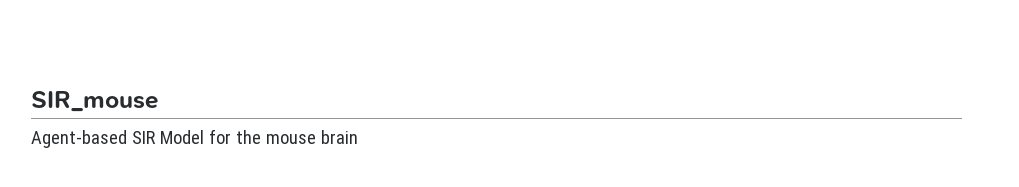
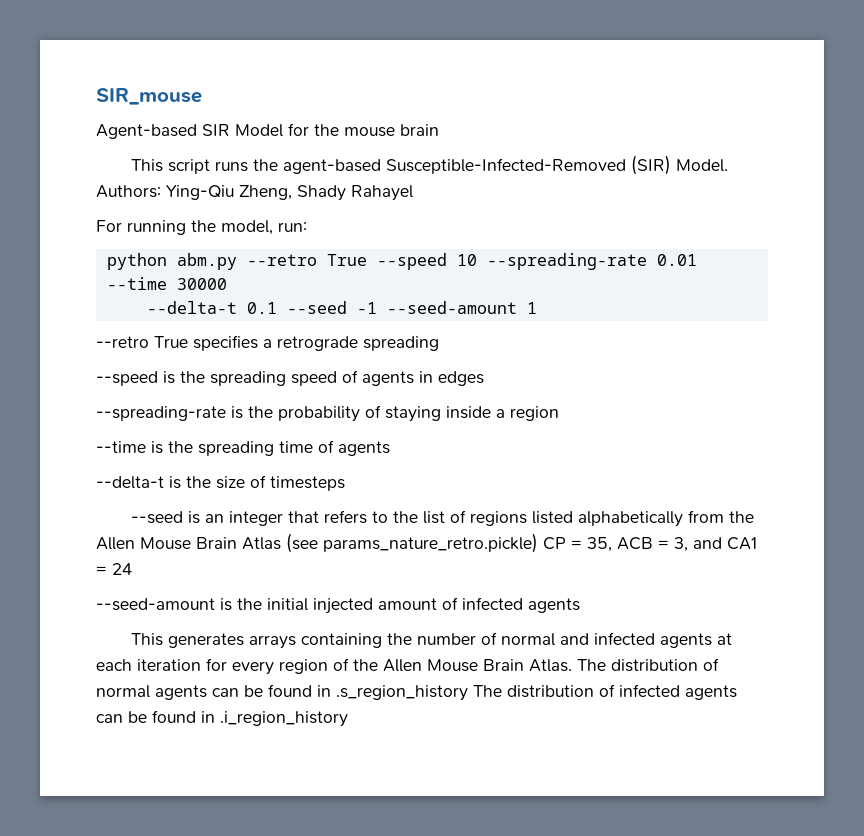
(358, 137) none -> [131,155,729,175] [96,185,413,201] [96,220,307,235] [106,253,697,270] [106,277,227,290] [146,301,537,314] [96,335,439,351] [96,370,484,386] [96,405,559,422] [96,440,390,456] [96,475,345,491] [131,510,755,527] [96,533,757,553] [96,563,132,575] [96,597,580,614] [131,632,733,649] [96,658,719,675] [96,684,737,701] [96,710,348,727] // This script runs the agent-based Susceptible-Infected-Removed (SIR) Model. Authors: Ying-Qiu Zheng, Shady Rahayel // For running the model, run: // python abm.py --retro True --speed 10 --spreading-rate 0.01 --time 30000 // --delta-t 0.1 --seed -1 --seed-amount 1 // --retro True specifies a retrograde spreading // --speed is the spreading speed of agents in edges // --spreading-rate is the probability of staying inside a region // --time is the spreading time of agents // --delta-t is the size of timesteps // --seed is an integer that refers to the list of regions listed alphabetically from the Allen Mouse Brain Atlas (see params_nature_retro.pickle) CP = 35, ACB = 3, and CA1 = 24 // --seed-amount is the initial injected amount of infected agents // This generates arrays containing the number of normal and infected agents at each iteration for every region of the Allen Mouse Brain Atlas. The distribution of normal agents can be found in .s_region_history The distribution of infected agents can be found in .i_region_history

